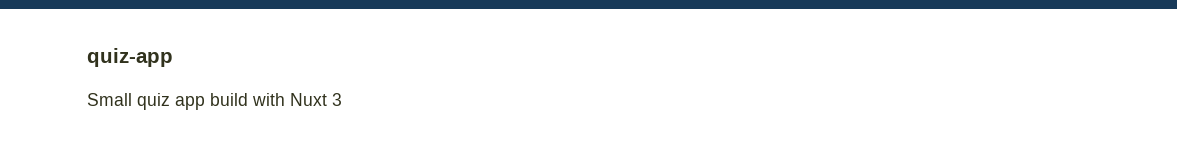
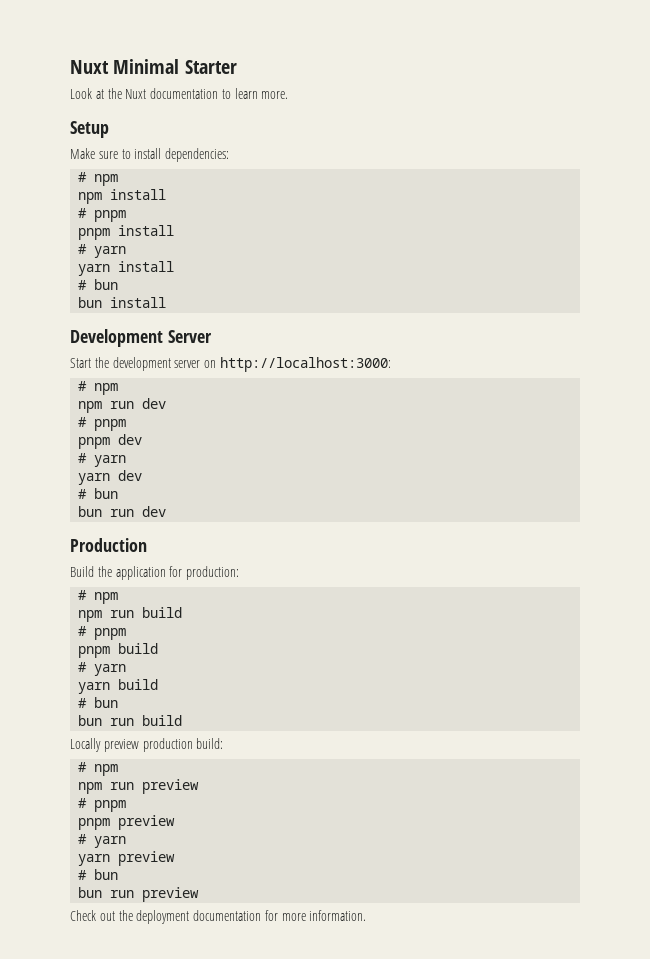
[87,48,173,67] [87,93,342,110] quiz-app // Small quiz app build with Nuxt 3 -> [70,59,237,74] [70,88,289,99] [70,121,109,138] [70,148,230,162] [78,172,119,186] [78,189,167,204] [78,208,127,222] [78,225,175,240] [78,244,127,258] [78,261,175,276] [78,279,119,290] [78,297,167,308] [70,329,212,347] [70,357,391,372] [78,381,119,395] [78,398,167,413] [78,417,127,431] [78,434,143,449] [78,453,127,467] [78,470,143,485] [78,488,119,499] [78,506,167,517] [70,538,147,552] [70,566,240,580] [78,590,119,604] [78,607,183,622] [78,626,127,640] [78,643,159,658] [78,662,127,676] [78,679,159,694] [78,697,119,708] [78,715,183,726] [70,738,224,752] [78,762,119,776] [78,779,200,794] [78,798,127,812] [78,815,176,830] [78,834,127,848] [78,851,176,866] [78,869,119,880] [78,887,200,902] [70,910,367,924] Nuxt Minimal Starter // Look at the Nuxt documentation to learn more. // Setup // Make sure to install dependencies: // # npm // npm install // # pnpm // pnpm install // # yarn // yarn install // # bun // bun install // Development Server // Start the development server on http://localhost:3000: // # npm // npm run dev // # pnpm // pnpm dev // # yarn // yarn dev // # bun // bun run dev // Production // Build the application for production: // # npm // npm run build // # pnpm // pnpm build // # yarn // yarn build // # bun // bun run build // Locally preview production build: // # npm // npm run preview // # pnpm // pnpm preview // # yarn // yarn preview // # bun // bun run preview // Check out the deployment documentation for more information.

